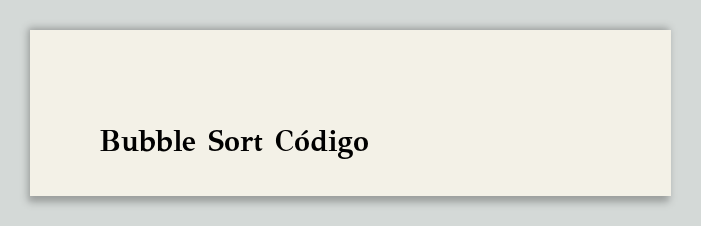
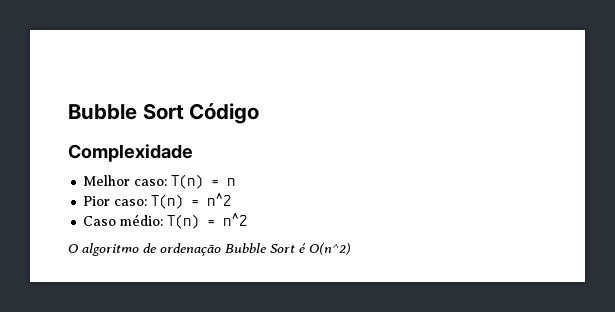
(369, 144) none -> [68,144,193,162] [83,174,236,189] [83,193,232,209] [83,213,248,229] [68,243,351,256] // Complexidade // Melhor caso: T(n) = n // Pior caso: T(n) = n^2 // Caso médio: T(n) = n^2 // O algoritmo de ordenação Bubble Sort é O(n^2)

